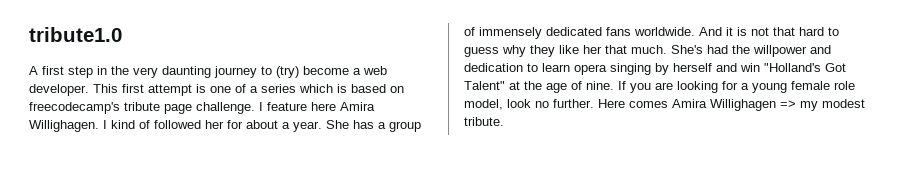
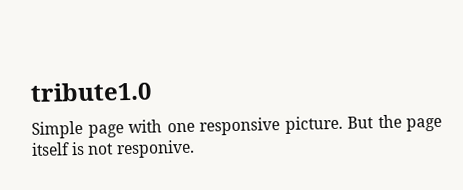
[29,66,387,78] [29,84,404,96] [29,102,375,114] [29,120,421,132] [464,27,839,39] [464,45,831,57] [464,63,846,75] [464,81,855,93] [464,99,865,111] [464,117,504,126] A first step in the very daunting journey to (try) become a web developer. This first attempt is one of a series which is based on freecodecamp's tribute page challenge. I feature here Amira Willighagen. I kind of followed her for about a year. She has a group of immensely dedicated fans worldwide. And it is not that hard to guess why they like her that much. She's had the willpower and dedication to learn opera singing by herself and win "Holland's Got Talent" at the age of nine. If you are looking for a young female role model, look no further. Here comes Amira Willighagen => my modest tribute. -> [31,114,442,139] [31,139,195,159] Simple page with one responsive picture. But the page itself is not responive.

